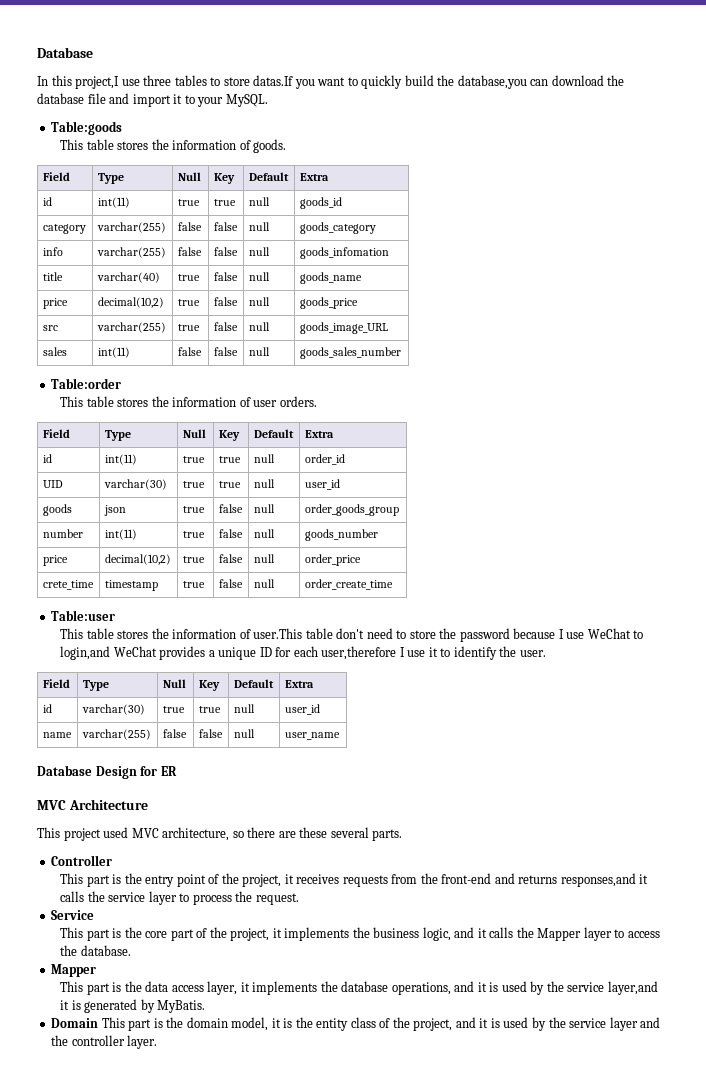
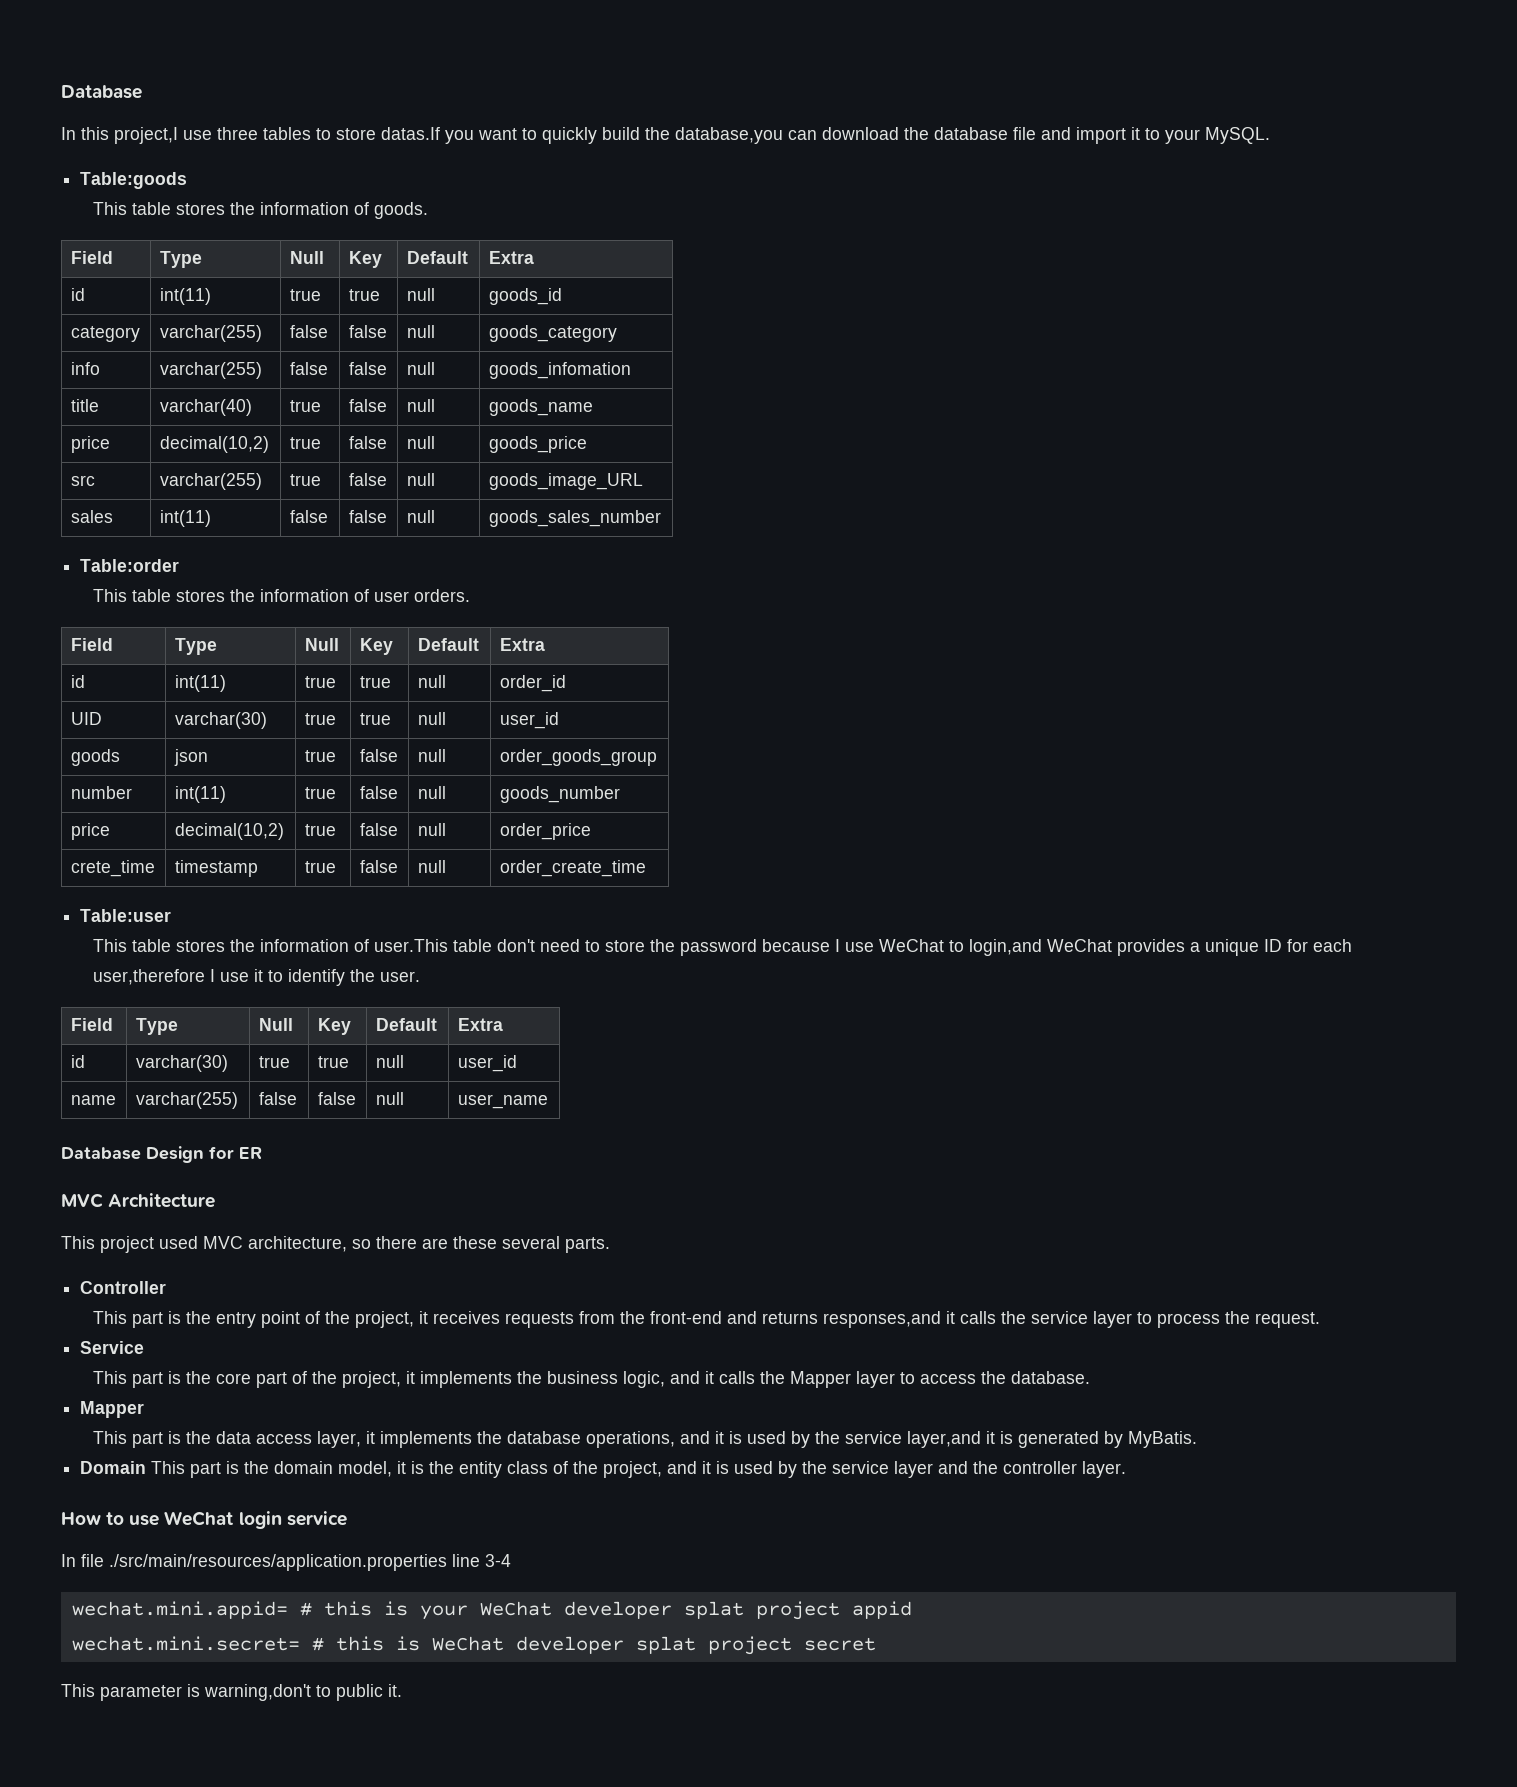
(158, 1042) none -> [61,1511,347,1529] [61,1554,511,1571] [71,1601,912,1620] [71,1636,876,1655] [61,1684,402,1701] // How to use WeChat login service // In file ./src/main/resources/application.properties line 3-4 // wechat.mini.appid= # this is your WeChat developer splat project appid // wechat.mini.secret= # this is WeChat developer splat project secret // This parameter is warning,don't to public it.

